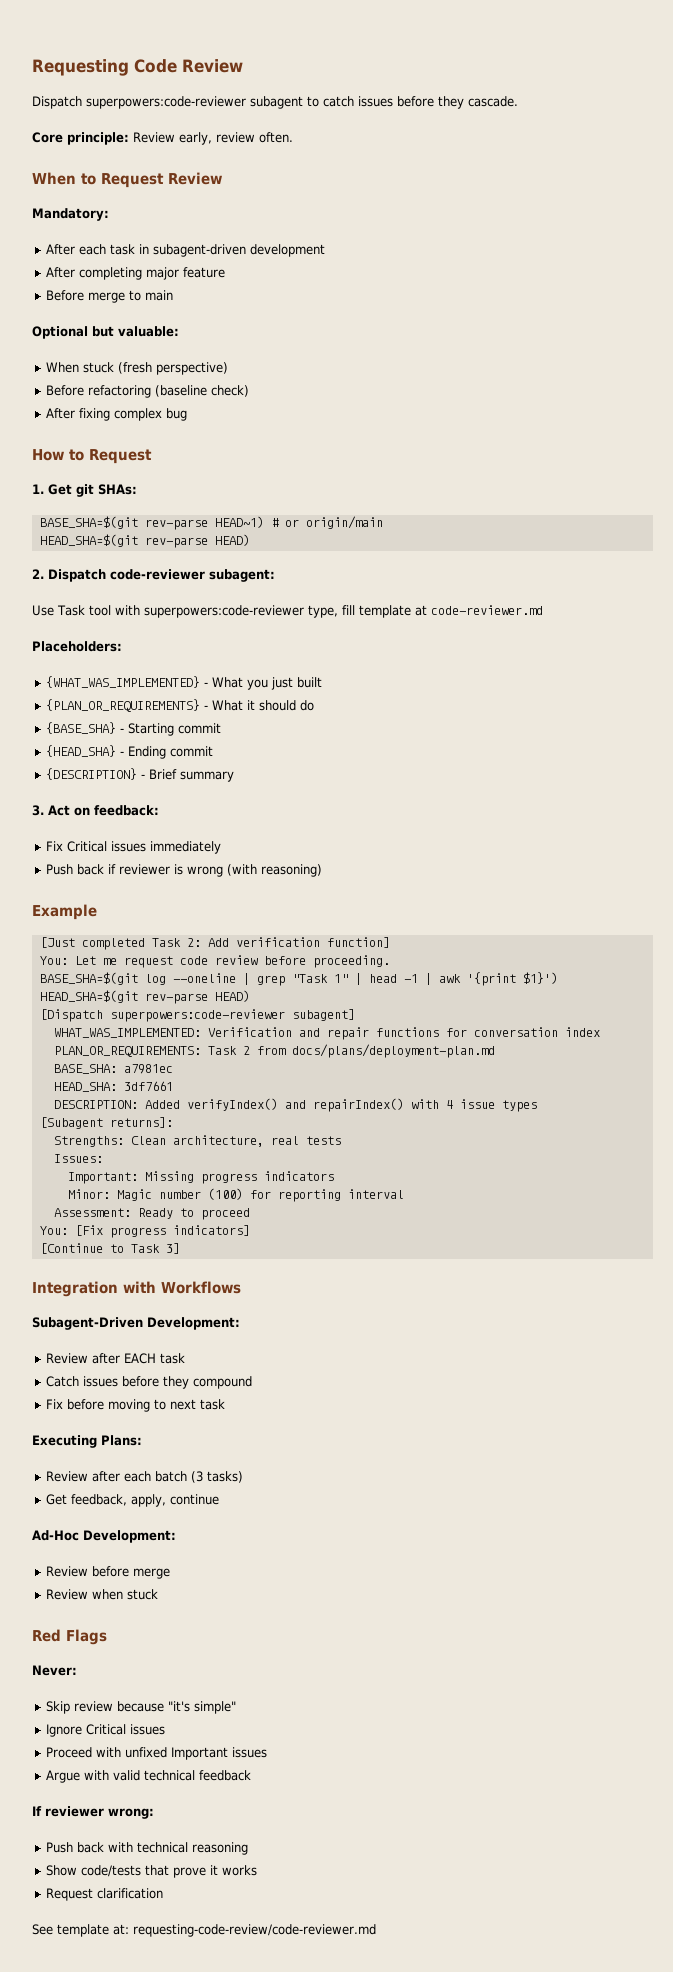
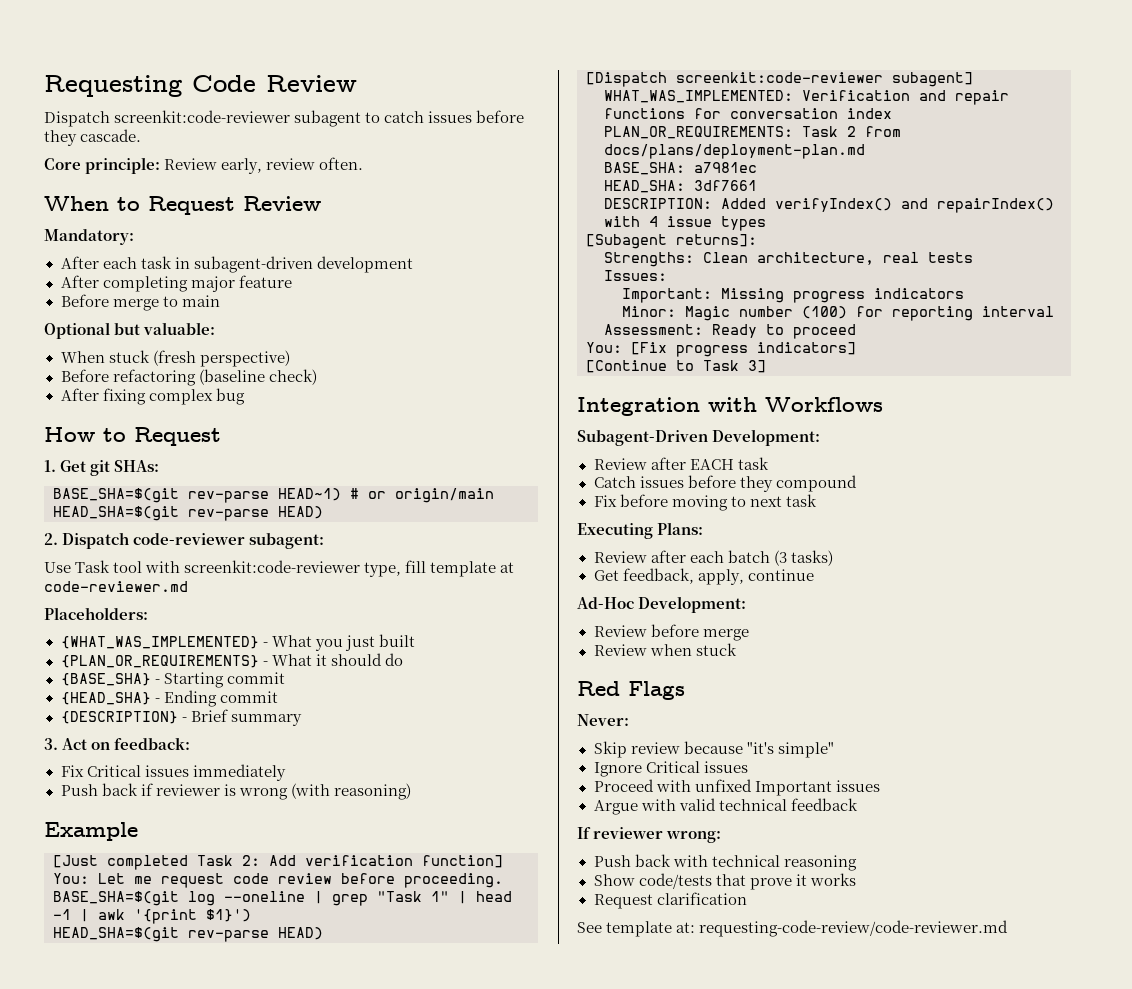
[86,96,246,109] superpowers:code-reviewer -> [114,110,291,123] screenkit:code-reviewer
[143,605,304,618] superpowers:code-reviewer -> [184,560,361,573] screenkit:code-reviewer
[109,1009,285,1022] superpowers:code-reviewer -> [676,72,883,83] screenkit:code-reviewer

